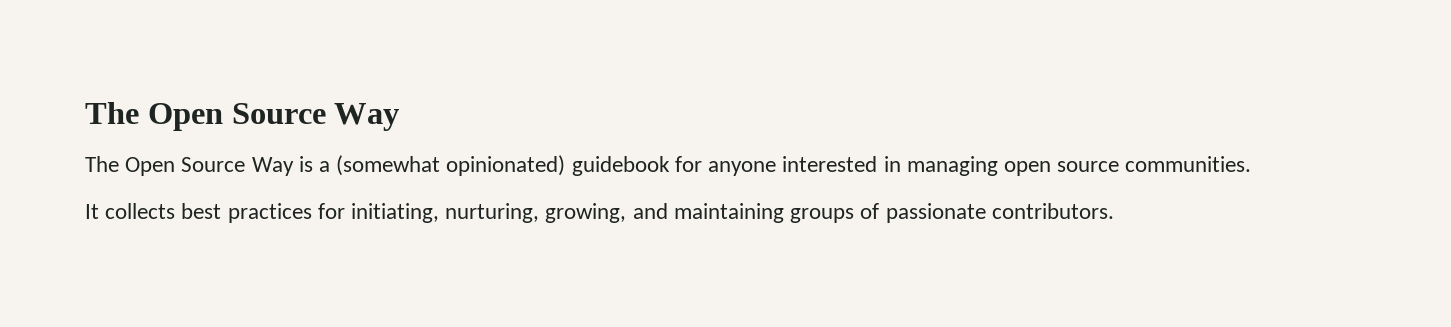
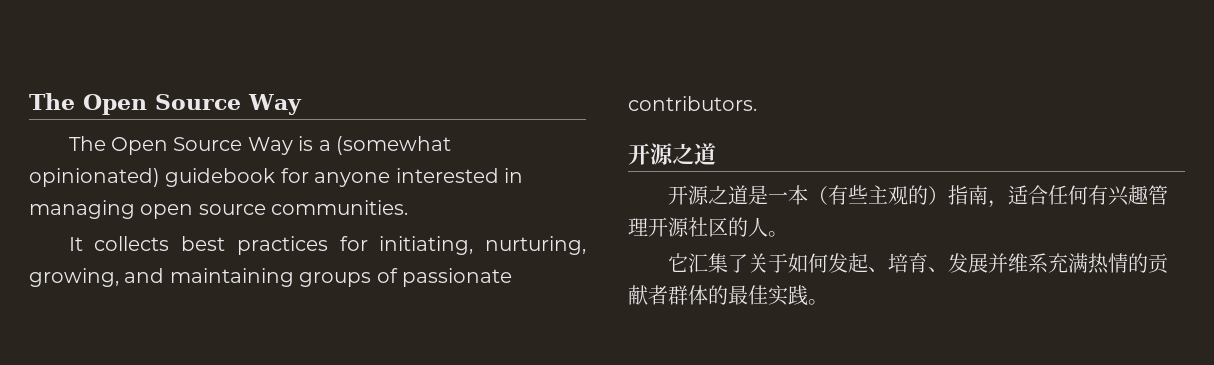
(1114, 211) none -> [628,143,716,165] [667,185,1168,208] [628,217,788,237] [667,253,1170,274] [628,285,828,306] // 开源之道 // 开源之道是一本（有些主观的）指南，适合任何有兴趣管理开源社区的人。 // 它汇集了关于如何发起、培育、发展并维系充满热情的贡献者群体的最佳实践。

